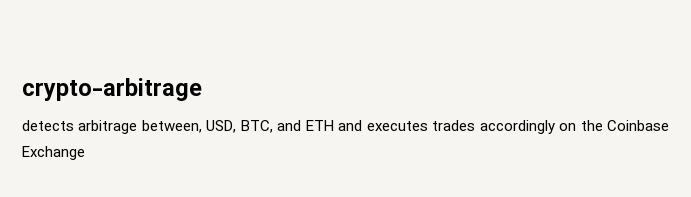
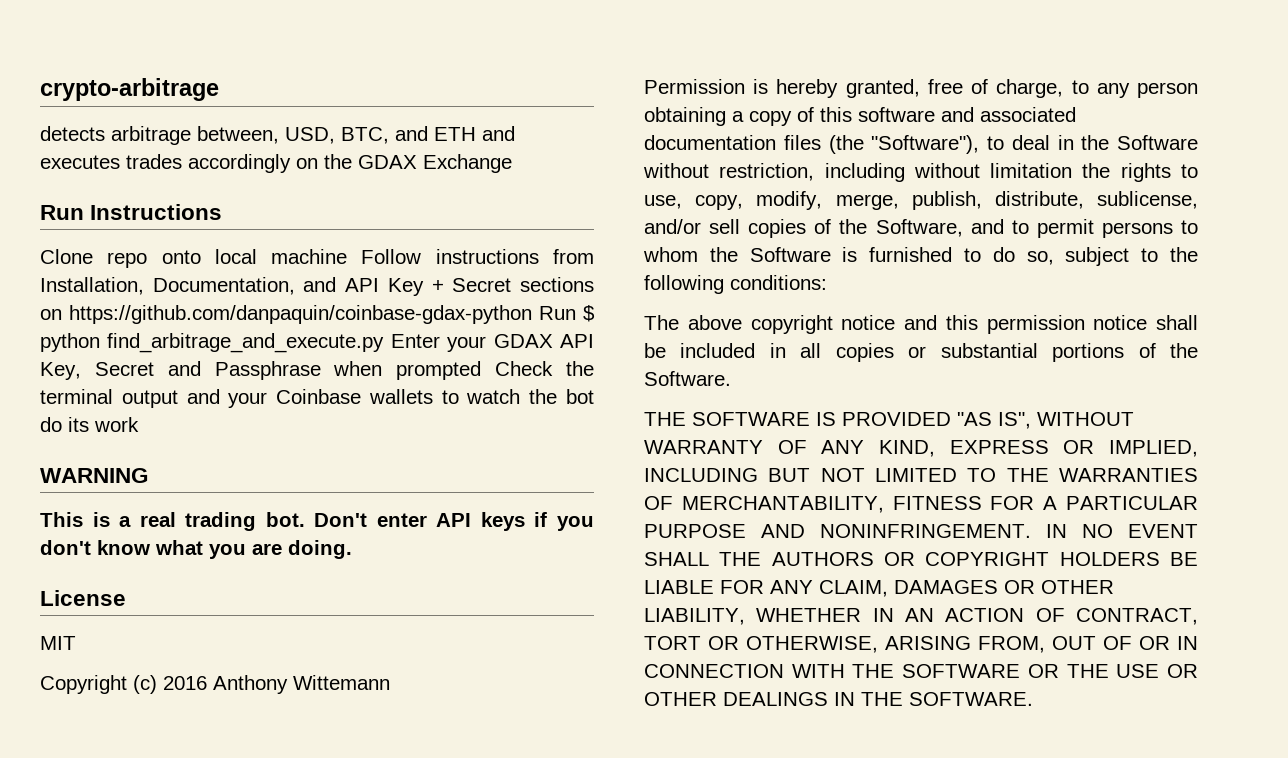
[606,120,669,131] [22,146,85,160] Coinbase Exchange -> [358,154,512,173] [40,204,223,220] [40,249,594,268] [40,277,594,296] [40,305,595,324] [40,333,594,353] [40,361,594,380] [40,389,594,408] [40,417,139,432] [40,468,149,483] [40,512,594,531] [40,540,352,559] [40,590,126,606] [40,636,76,650] [40,675,390,694] [644,79,1198,98] [644,107,1076,126] [644,135,1198,154] [643,163,1198,182] [644,191,1198,210] [644,219,1198,238] [643,247,1198,266] [644,275,827,294] [644,315,1198,334] [644,343,1198,362] [644,371,731,386] [644,412,1134,429] [644,440,1198,457] [644,468,1198,482] [644,496,1198,513] [644,524,1198,538] [644,552,1198,566] [644,580,1114,597] [644,608,1198,625] [644,636,1198,653] [644,664,1198,678] [644,692,1033,706] GDAX Exchange // Run Instructions // Clone repo onto local machine Follow instructions from Installation, Documentation, and API Key + Secret sections on https://github.com/danpaquin/coinbase-gdax-python Run $ python find_arbitrage_and_execute.py Enter your GDAX API Key, Secret and Passphrase when prompted Check the terminal output and your Coinbase wallets to watch the bot do its work // WARNING // This is a real trading bot. Don't enter API keys if you don't know what you are doing. // License // MIT // Copyright (c) 2016 Anthony Wittemann // Permission is hereby granted, free of charge, to any person obtaining a copy of this software and associated documentation files (the "Software"), to deal in the Software without restriction, including without limitation the rights to use, copy, modify, merge, publish, distribute, sublicense, and/or sell copies of the Software, and to permit persons to whom the Software is furnished to do so, subject to the following conditions: // The above copyright notice and this permission notice shall be included in all copies or substantial portions of the Software. // THE SOFTWARE IS PROVIDED "AS IS", WITHOUT WARRANTY OF ANY KIND, EXPRESS OR IMPLIED, INCLUDING BUT NOT LIMITED TO THE WARRANTIES OF MERCHANTABILITY, FITNESS FOR A PARTICULAR PURPOSE AND NONINFRINGEMENT. IN NO EVENT SHALL THE AUTHORS OR COPYRIGHT HOLDERS BE LIABLE FOR ANY CLAIM, DAMAGES OR OTHER LIABILITY, WHETHER IN AN ACTION OF CONTRACT, TORT OR OTHERWISE, ARISING FROM, OUT OF OR IN CONNECTION WITH THE SOFTWARE OR THE USE OR OTHER DEALINGS IN THE SOFTWARE.

